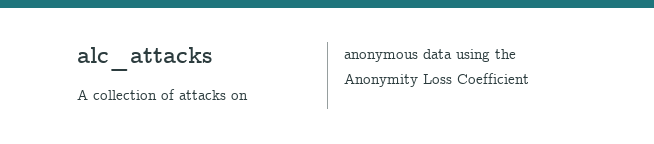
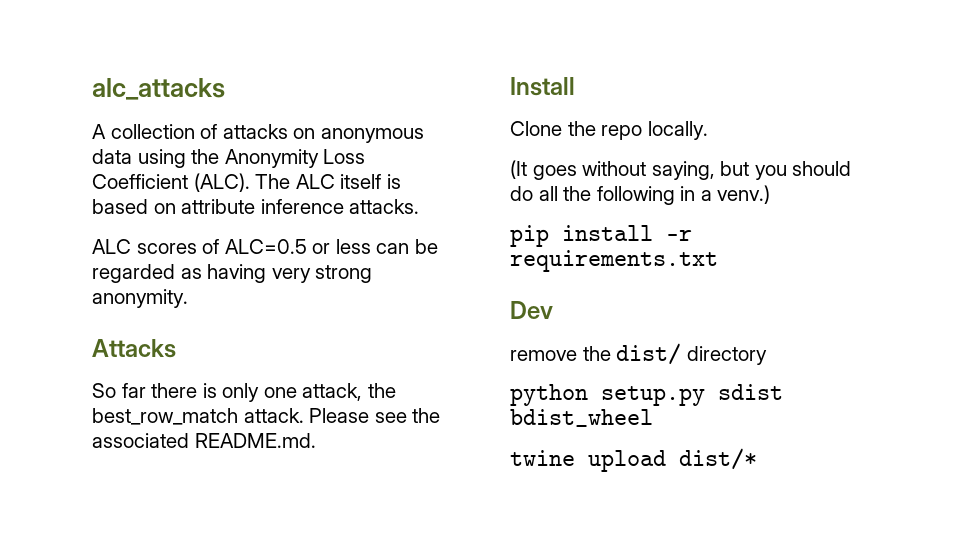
(529, 78) none -> [193,173,401,192] [92,199,420,214] [92,239,438,254] [92,264,373,283] [92,289,188,308] [92,339,176,358] [92,383,396,402] [92,408,441,425] [92,433,316,448] [510,77,575,96] [510,121,708,140] [510,160,852,180] [510,185,771,205] [510,225,692,247] [510,250,718,272] [510,301,553,319] [510,343,767,365] [510,384,783,406] [510,409,653,427] [510,448,757,472] (ALC). The ALC itself is based on attribute inference attacks. // ALC scores of ALC=0.5 or less can be regarded as having very strong anonymity. // Attacks // So far there is only one attack, the best_row_match attack. Please see the associated README.md. // Install // Clone the repo locally. // (It goes without saying, but you should do all the following in a venv.) // pip install -r requirements.txt // Dev // remove the dist/ directory // python setup.py sdist bdist_wheel // twine upload dist/*

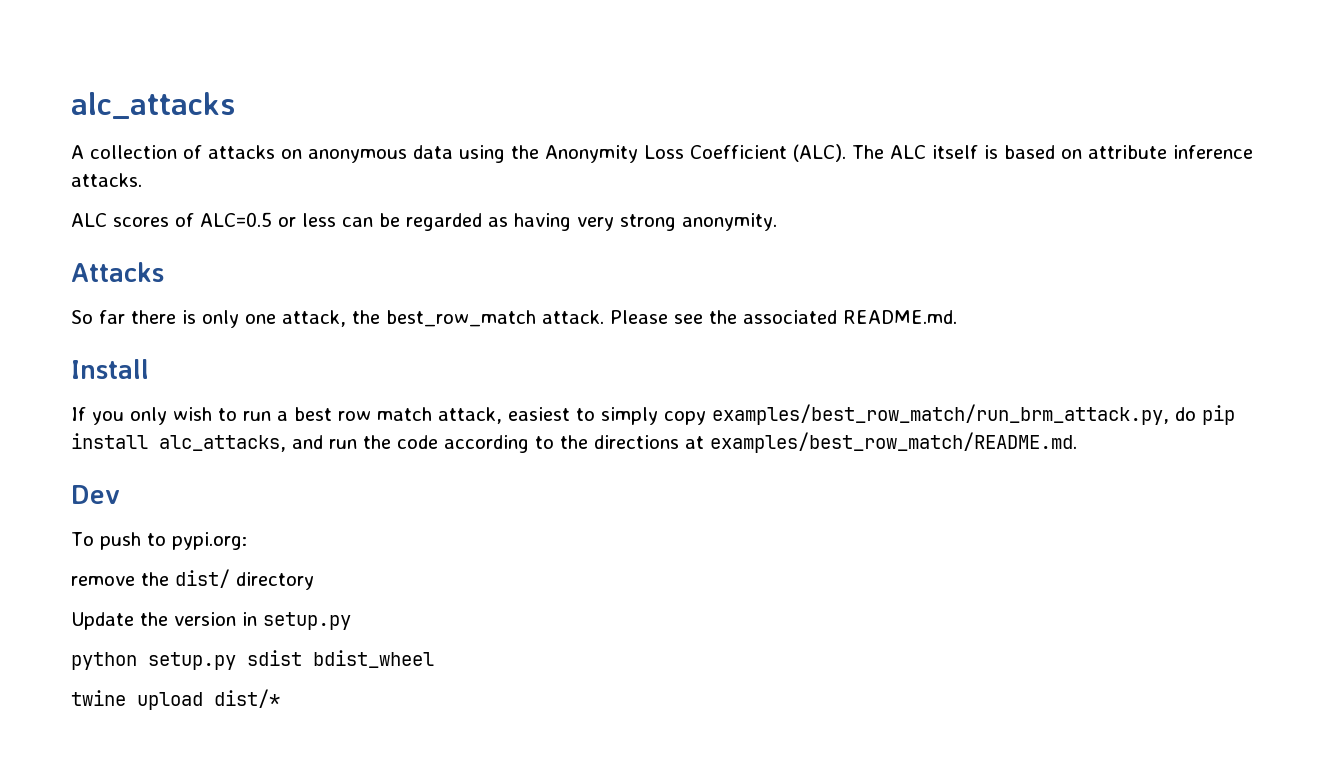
[510,121,708,140] [510,160,852,180] [510,185,771,205] [510,225,692,247] [510,250,718,272] [510,301,553,319] Clone the repo locally. // (It goes without saying, but you should do all the following in a venv.) // pip install -r requirements.txt // Dev -> [71,404,1235,425] [71,432,1077,453] [71,485,120,504] [71,532,247,550] If you only wish to run a best row match attack, easiest to simply copy examples/best_row_match/run_brm_attack.py, do pip install alc_attacks, and run the code according to the directions at examples/best_row_match/README.md. // Dev // To push to pypi.org:
(767, 355) none -> [71,612,351,630] // Update the version in setup.py

